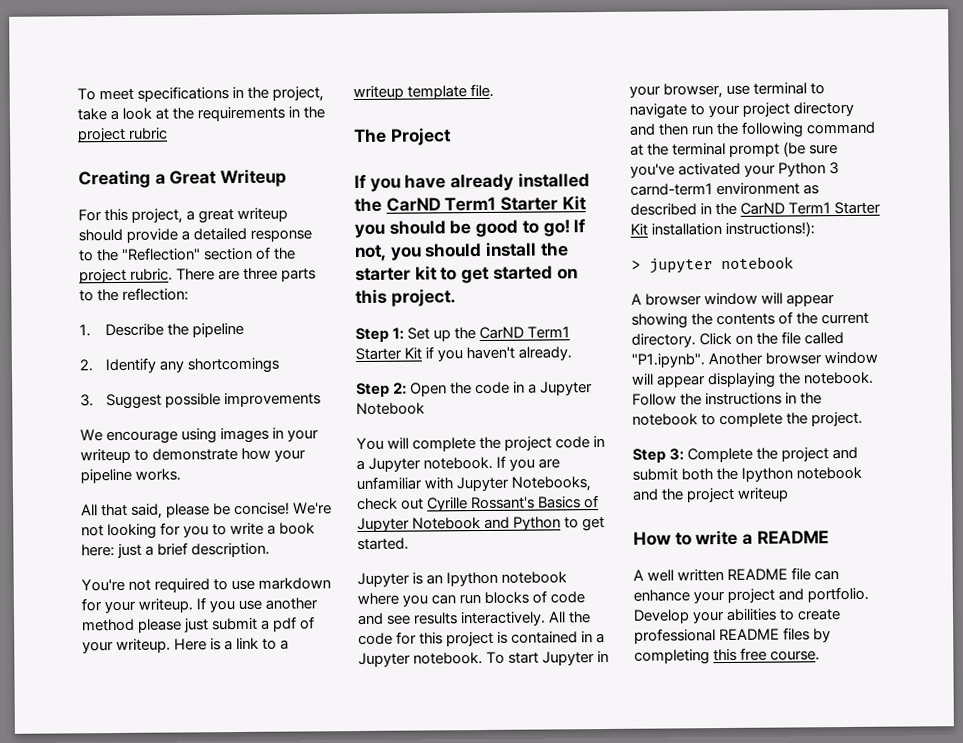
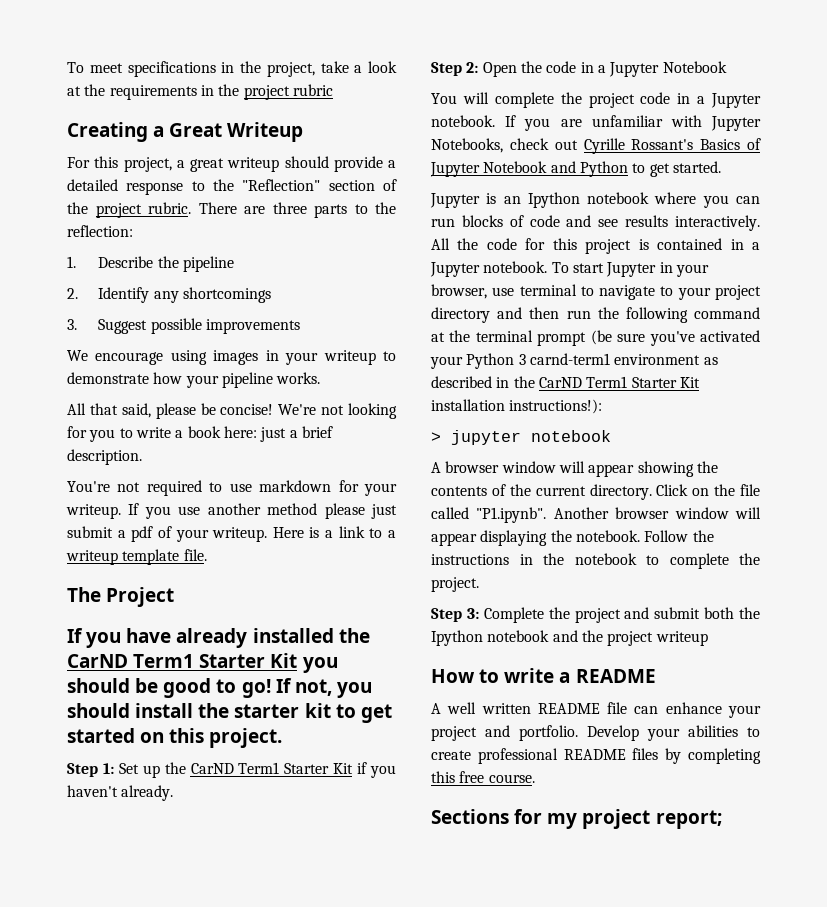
(821, 655) none -> [431,809,722,829] // Sections for my project report;

